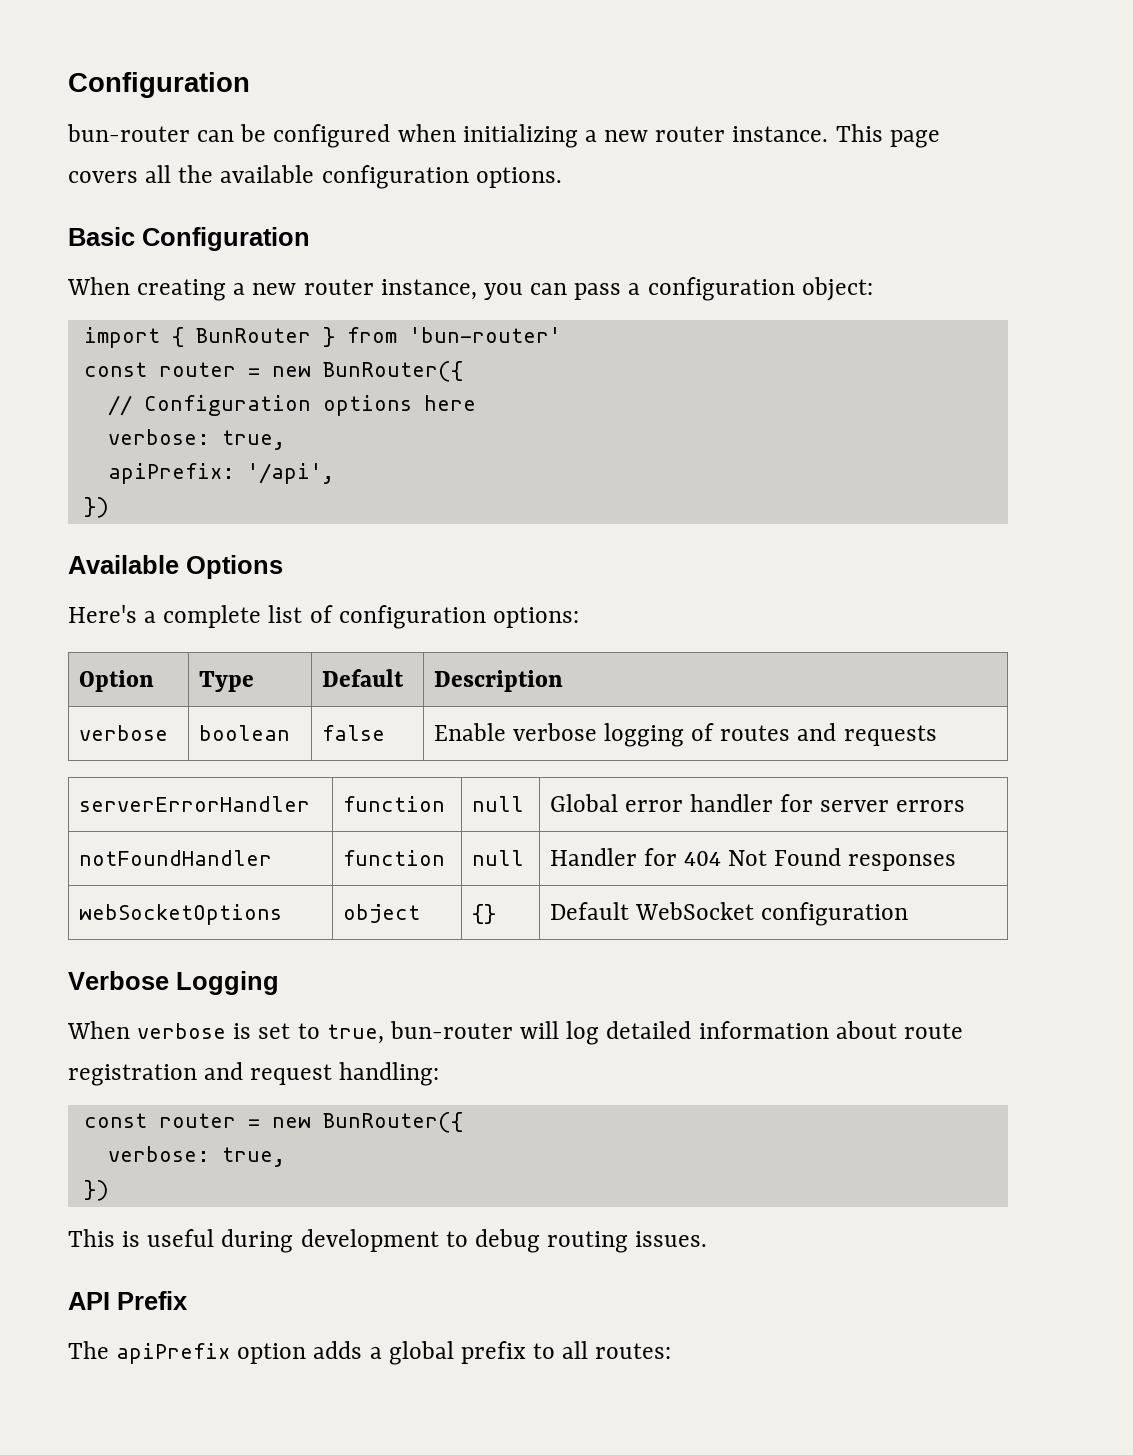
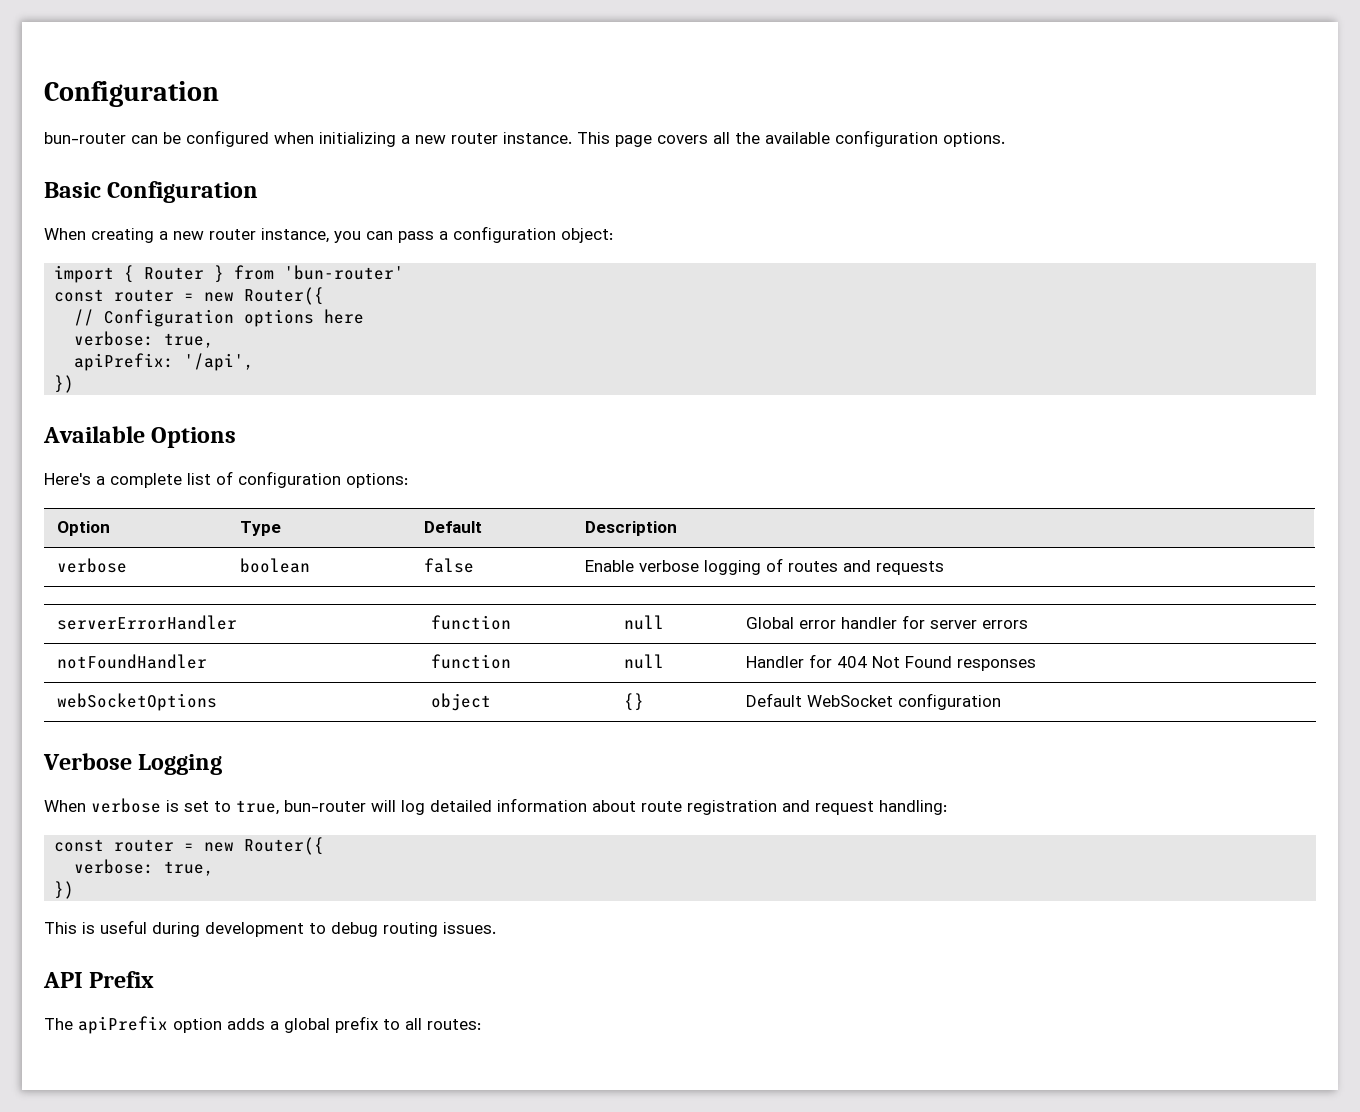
[195,328,311,343] BunRouter -> [144,267,205,280] Router
[322,361,463,382] BunRouter({ -> [244,287,325,305] Router({
[322,1112,463,1133] BunRouter({ -> [244,837,325,855] Router({

